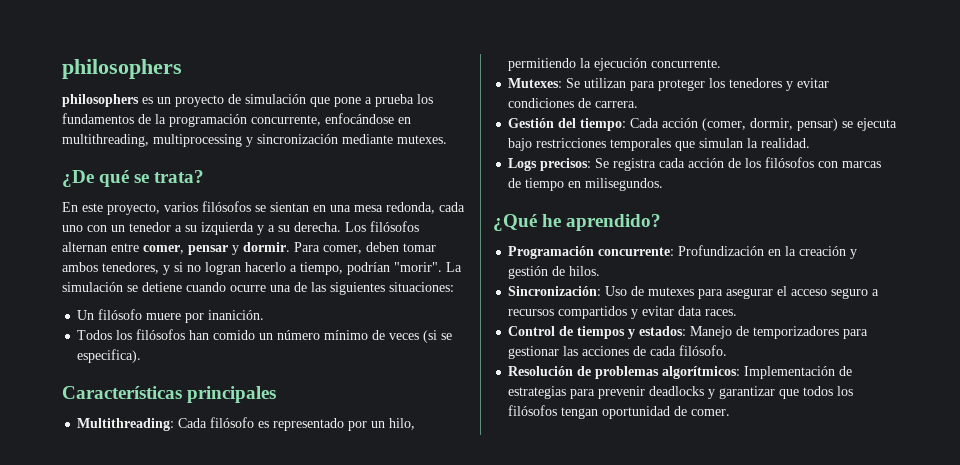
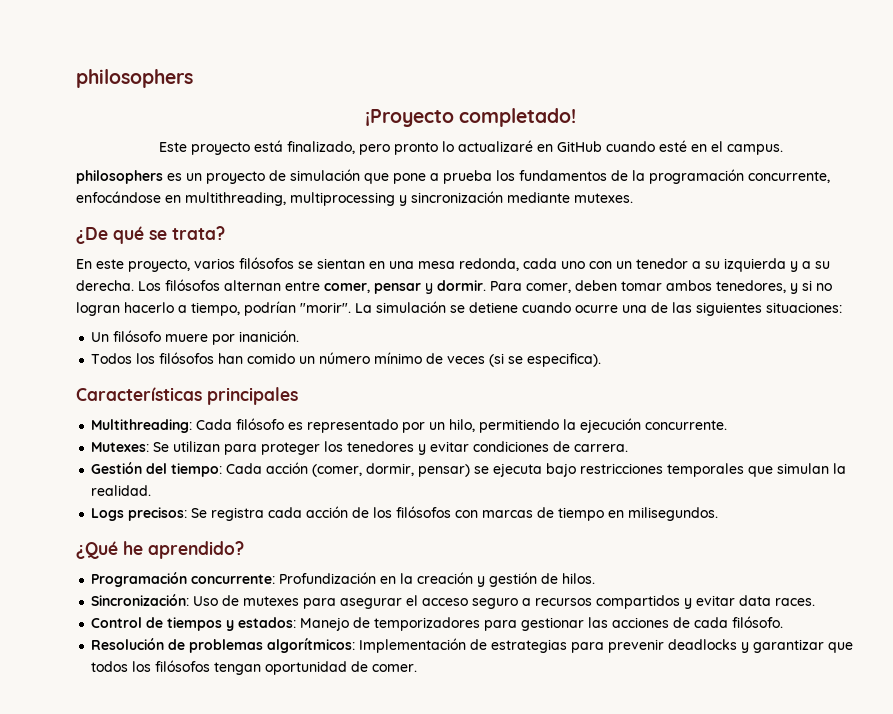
[62,59,182,79] philosophers -> [76,69,193,88] [364,108,577,127] [158,140,783,155] philosophers // ¡Proyecto completado! // Este proyecto está finalizado, pero pronto lo actualizaré en GitHub cuando esté en el campus.

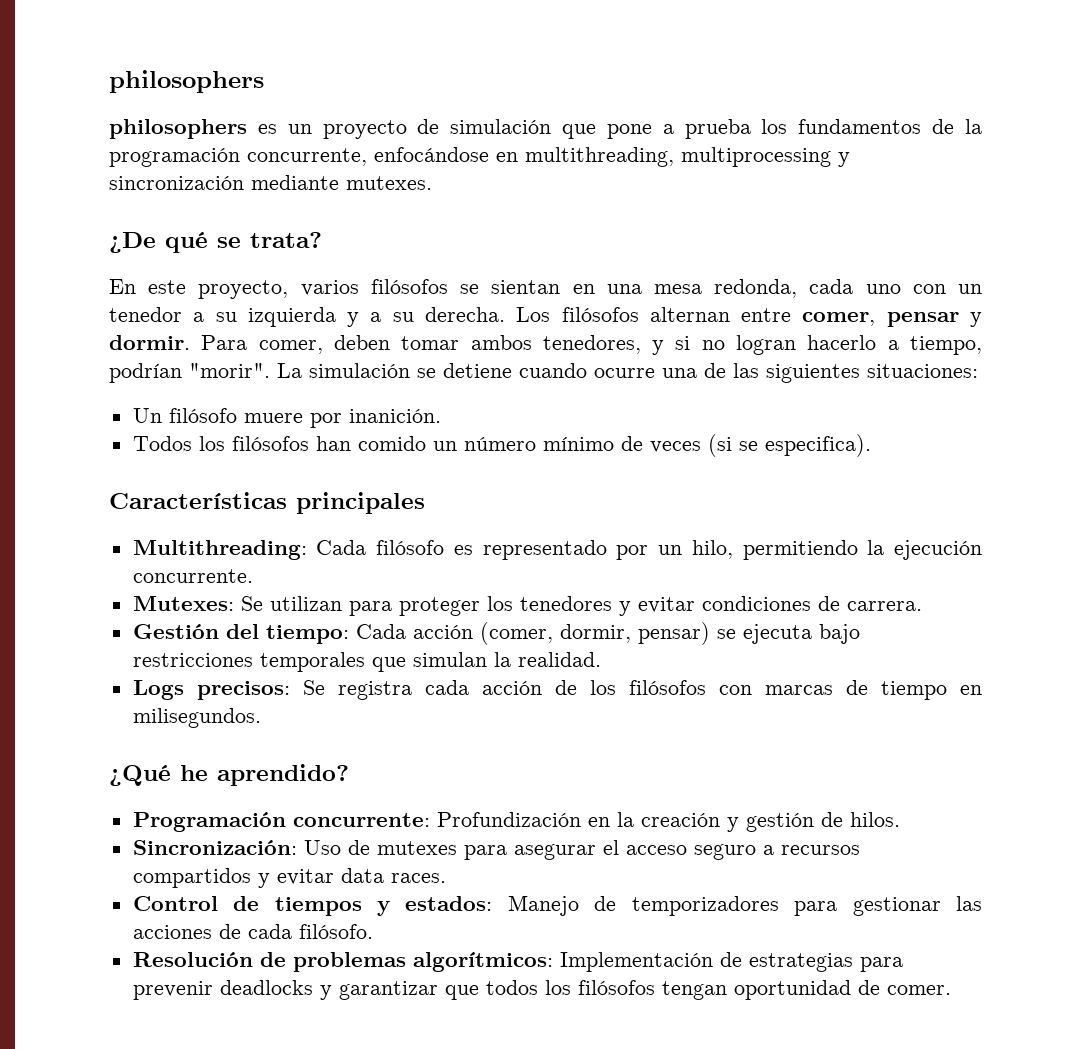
[76,69,193,88] [364,108,577,127] [158,140,783,155] philosophers // ¡Proyecto completado! // Este proyecto está finalizado, pero pronto lo actualizaré en GitHub cuando esté en el campus. -> [109,70,264,93] philosophers

